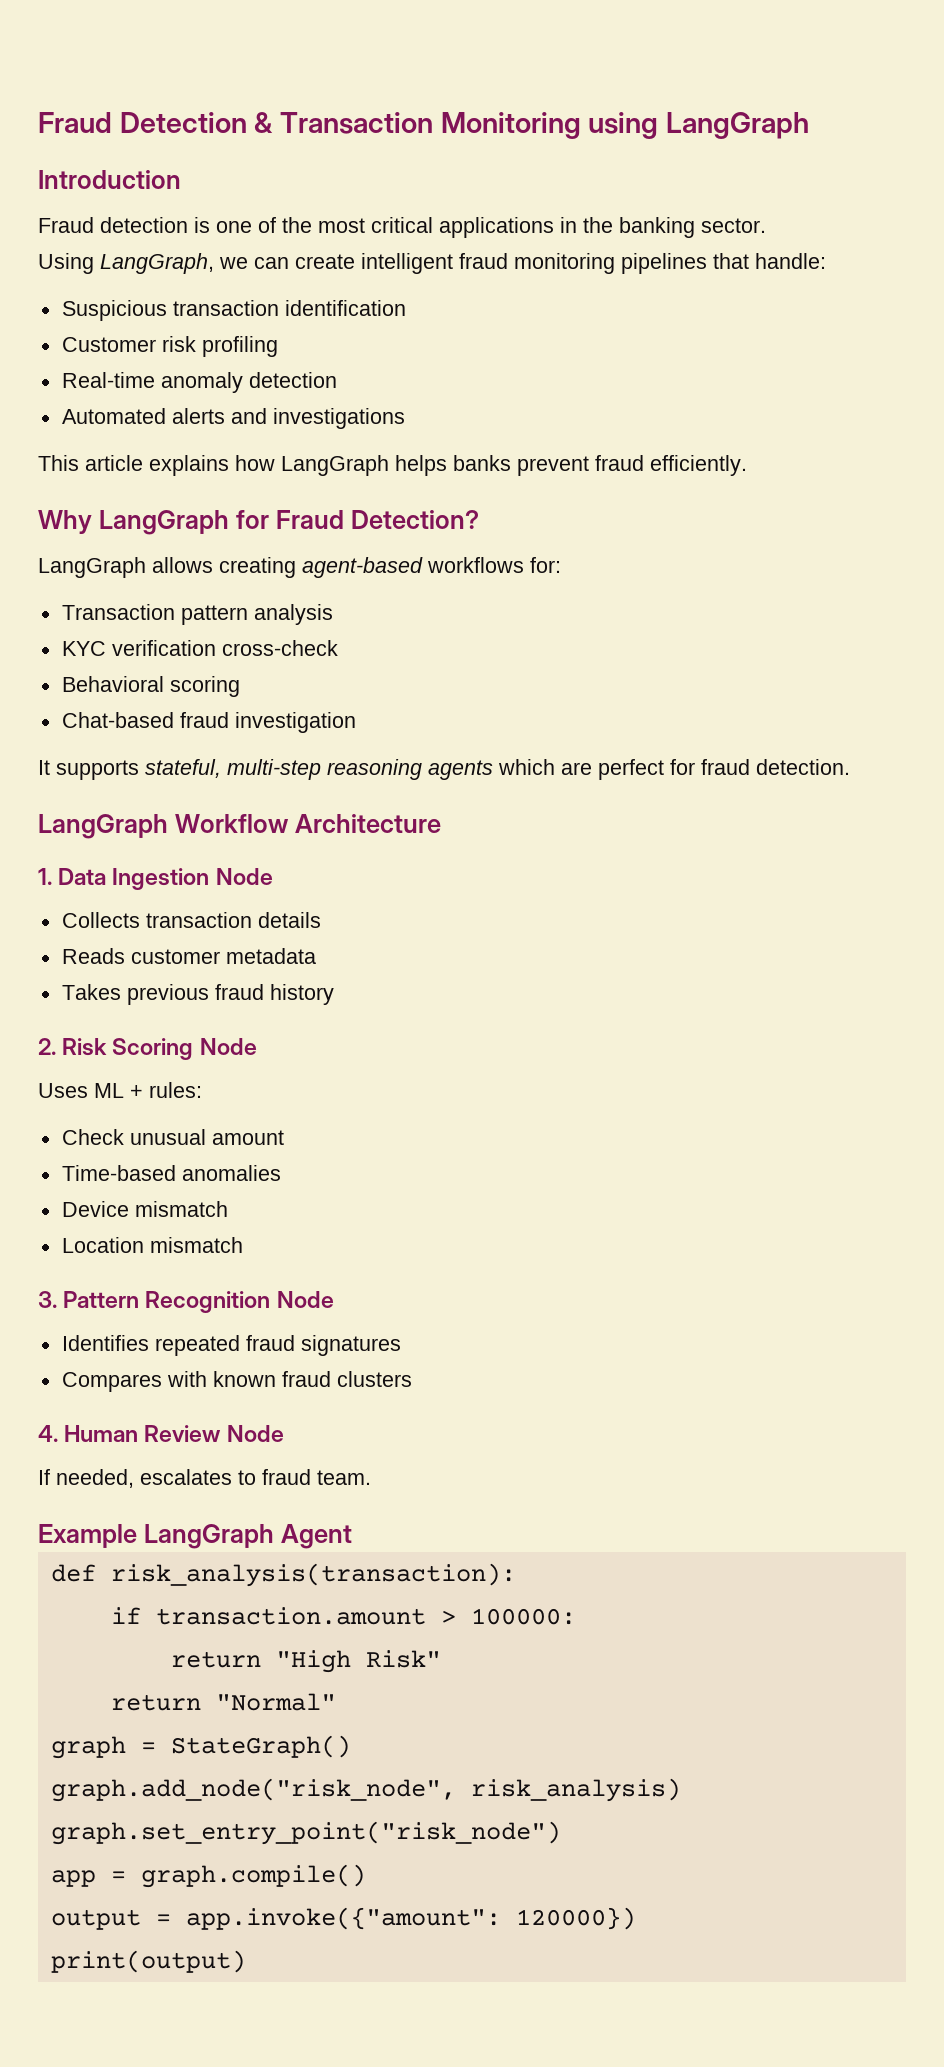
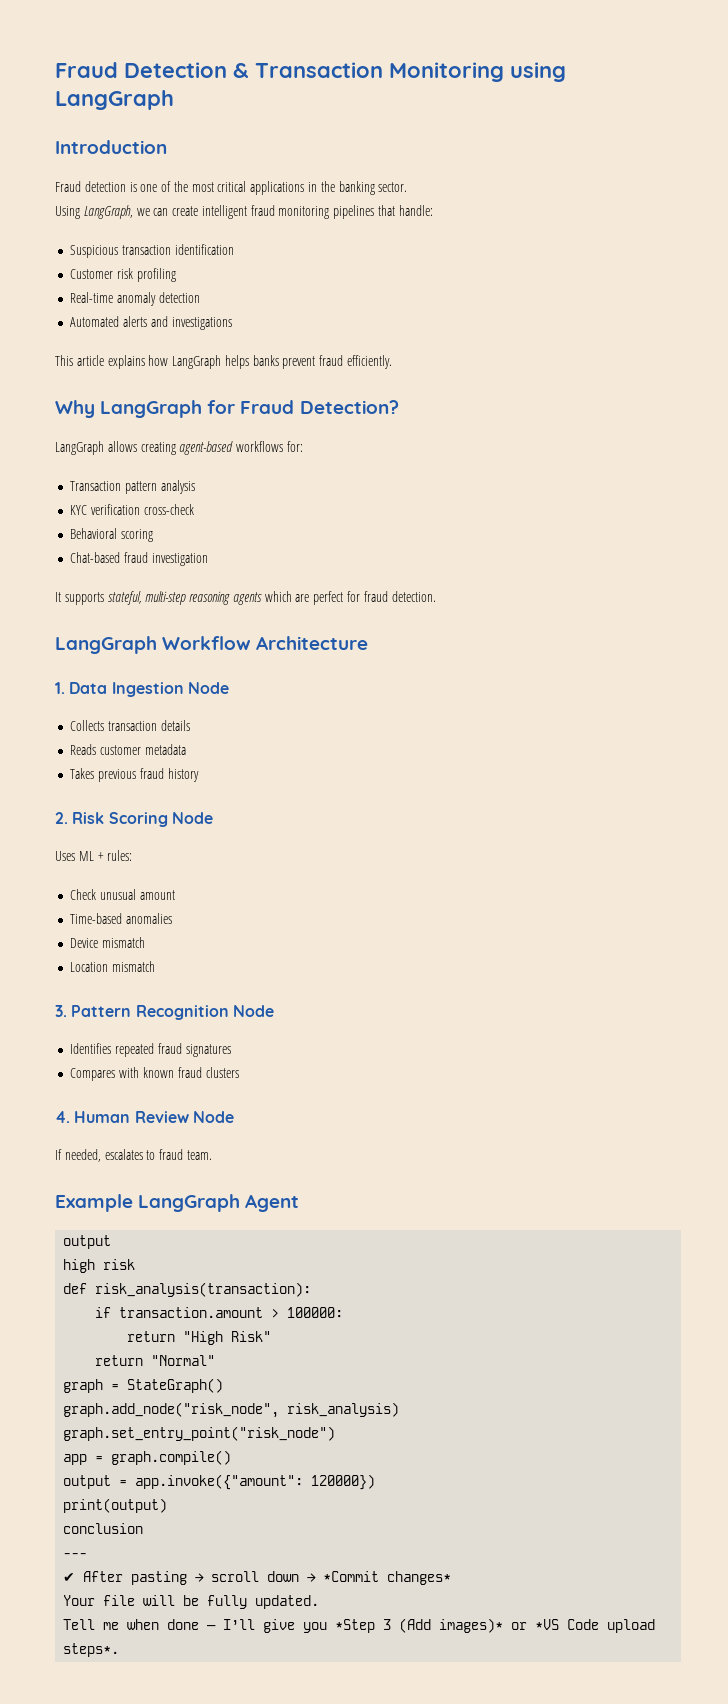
(352, 1536) none -> [63,1235,112,1249] [63,1259,136,1273] // output // high risk
(246, 1961) none -> [63,1523,144,1534] [63,1553,88,1558] [63,1571,452,1585] [63,1595,320,1609] [63,1618,656,1633] [63,1643,120,1657] // conclusion // --- // ✔ After pasting → scroll down → *Commit changes* // Your file will be fully updated. // Tell me when done — I’ll give you *Step 3 (Add images)* or *VS Code upload steps*.

